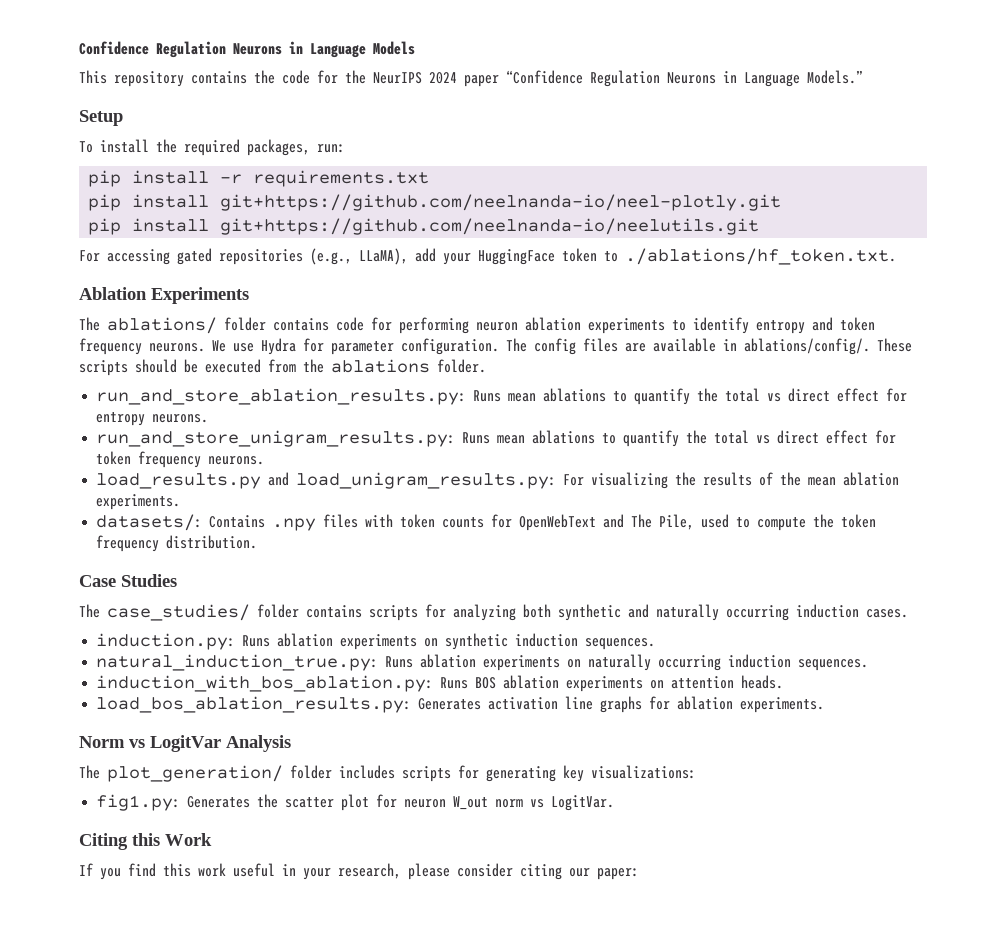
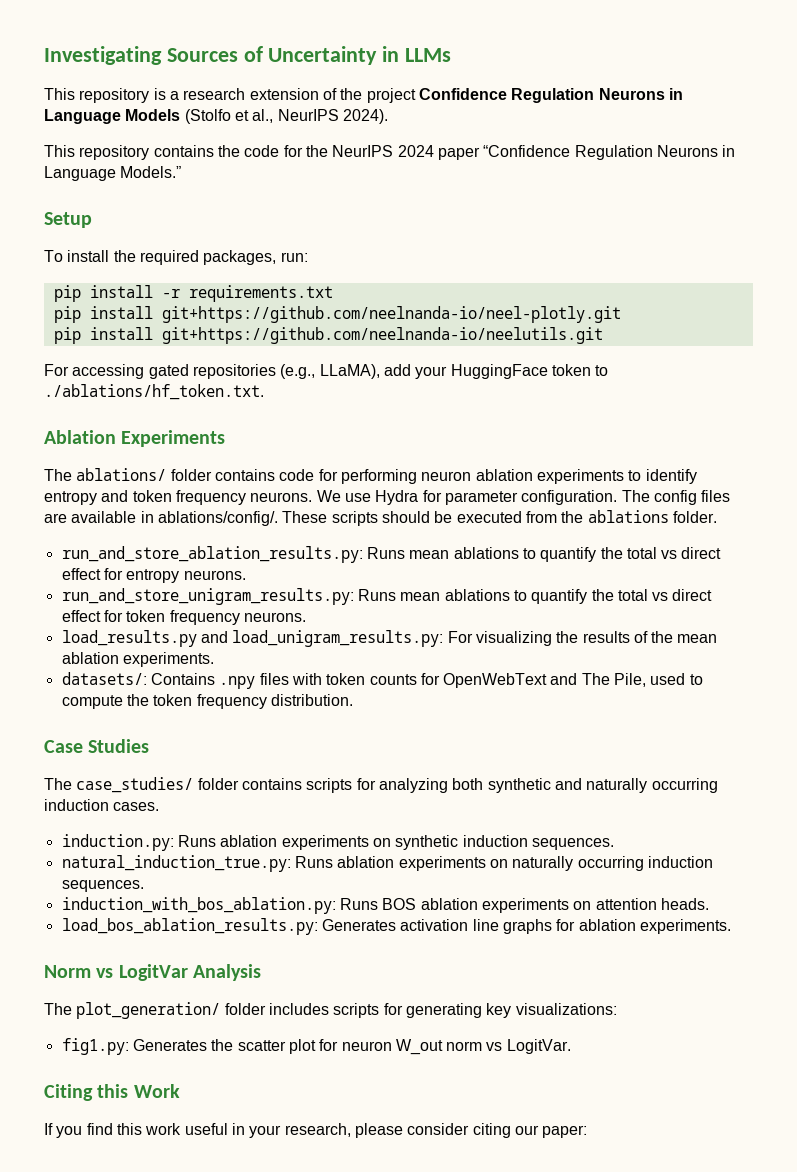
(79, 48) none -> [44,46,452,65] [44,88,416,103] Investigating Sources of Uncertainty in LLMs // This repository is a research extension of the project
(415, 48) none -> [184,109,388,124] (Stolfo et al., NeurIPS 2024).

